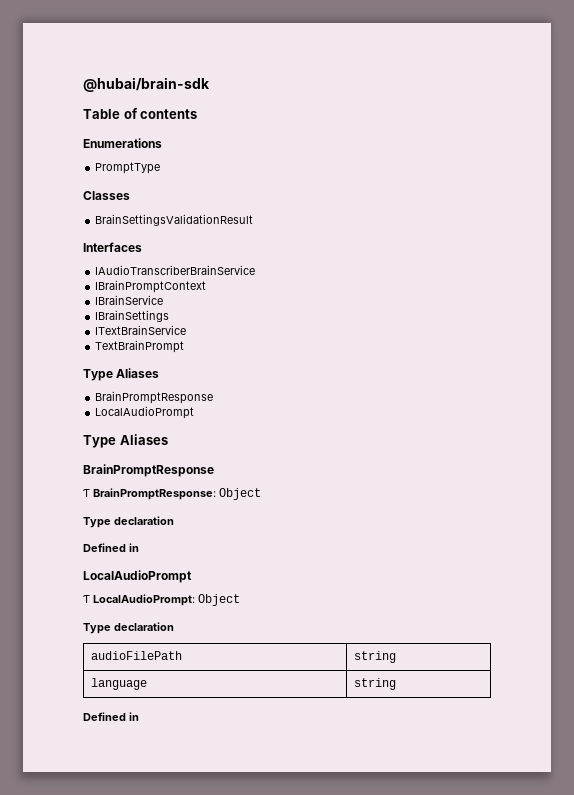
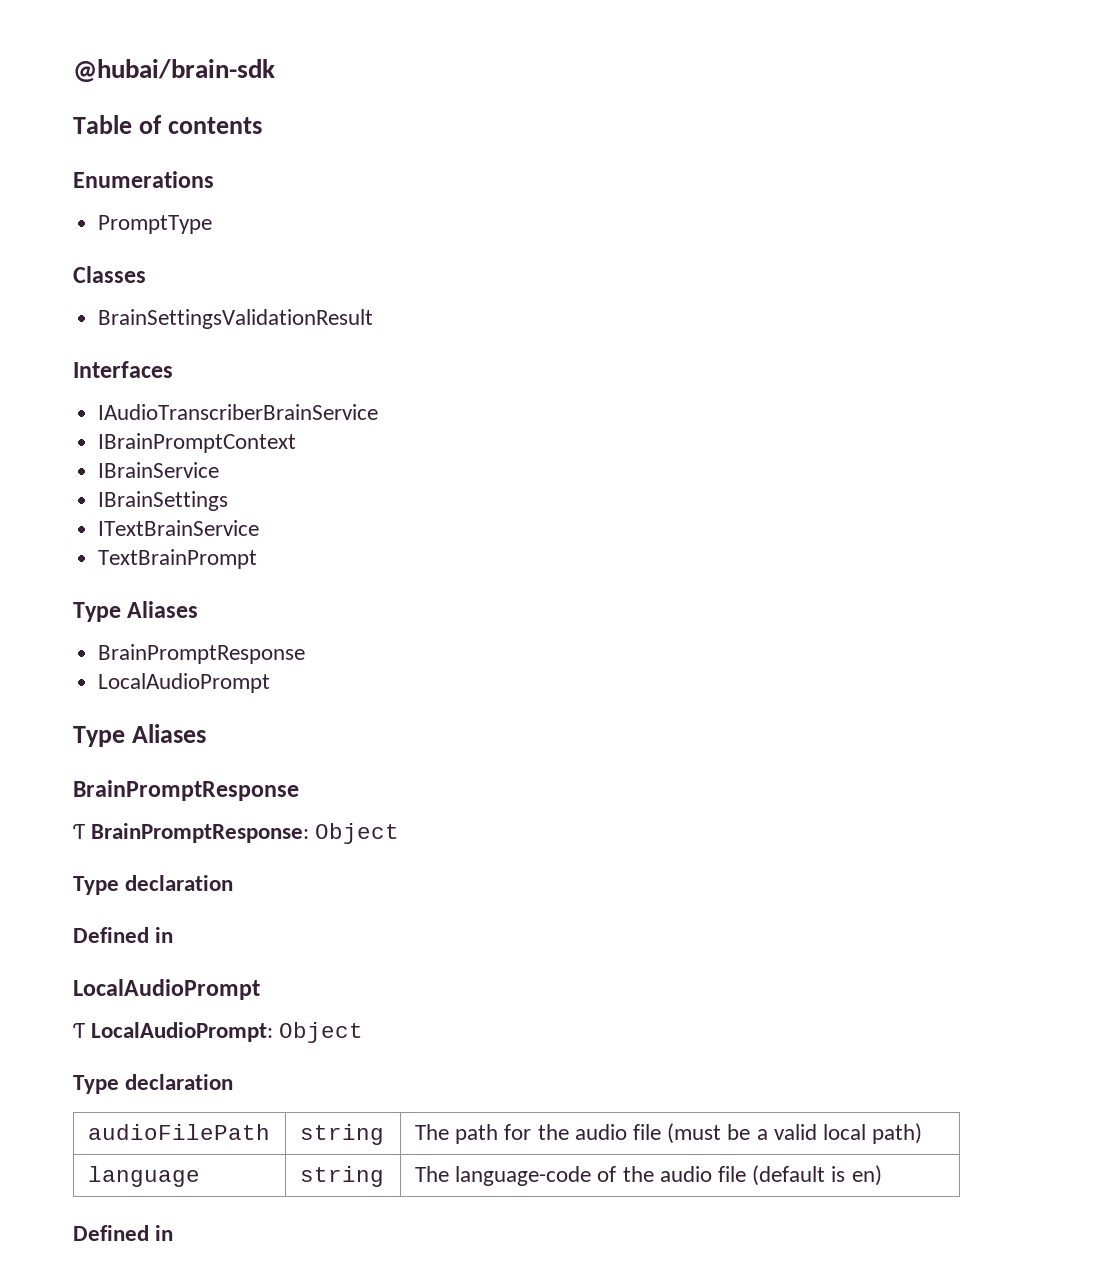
[90,678,147,690] [353,678,396,690] // language | string -> [414,1123,923,1144] [87,1166,200,1187] [299,1166,384,1187] [414,1165,882,1186] | The path for the audio file (must be a valid local path) // language | string | The language-code of the audio file (default is en)

